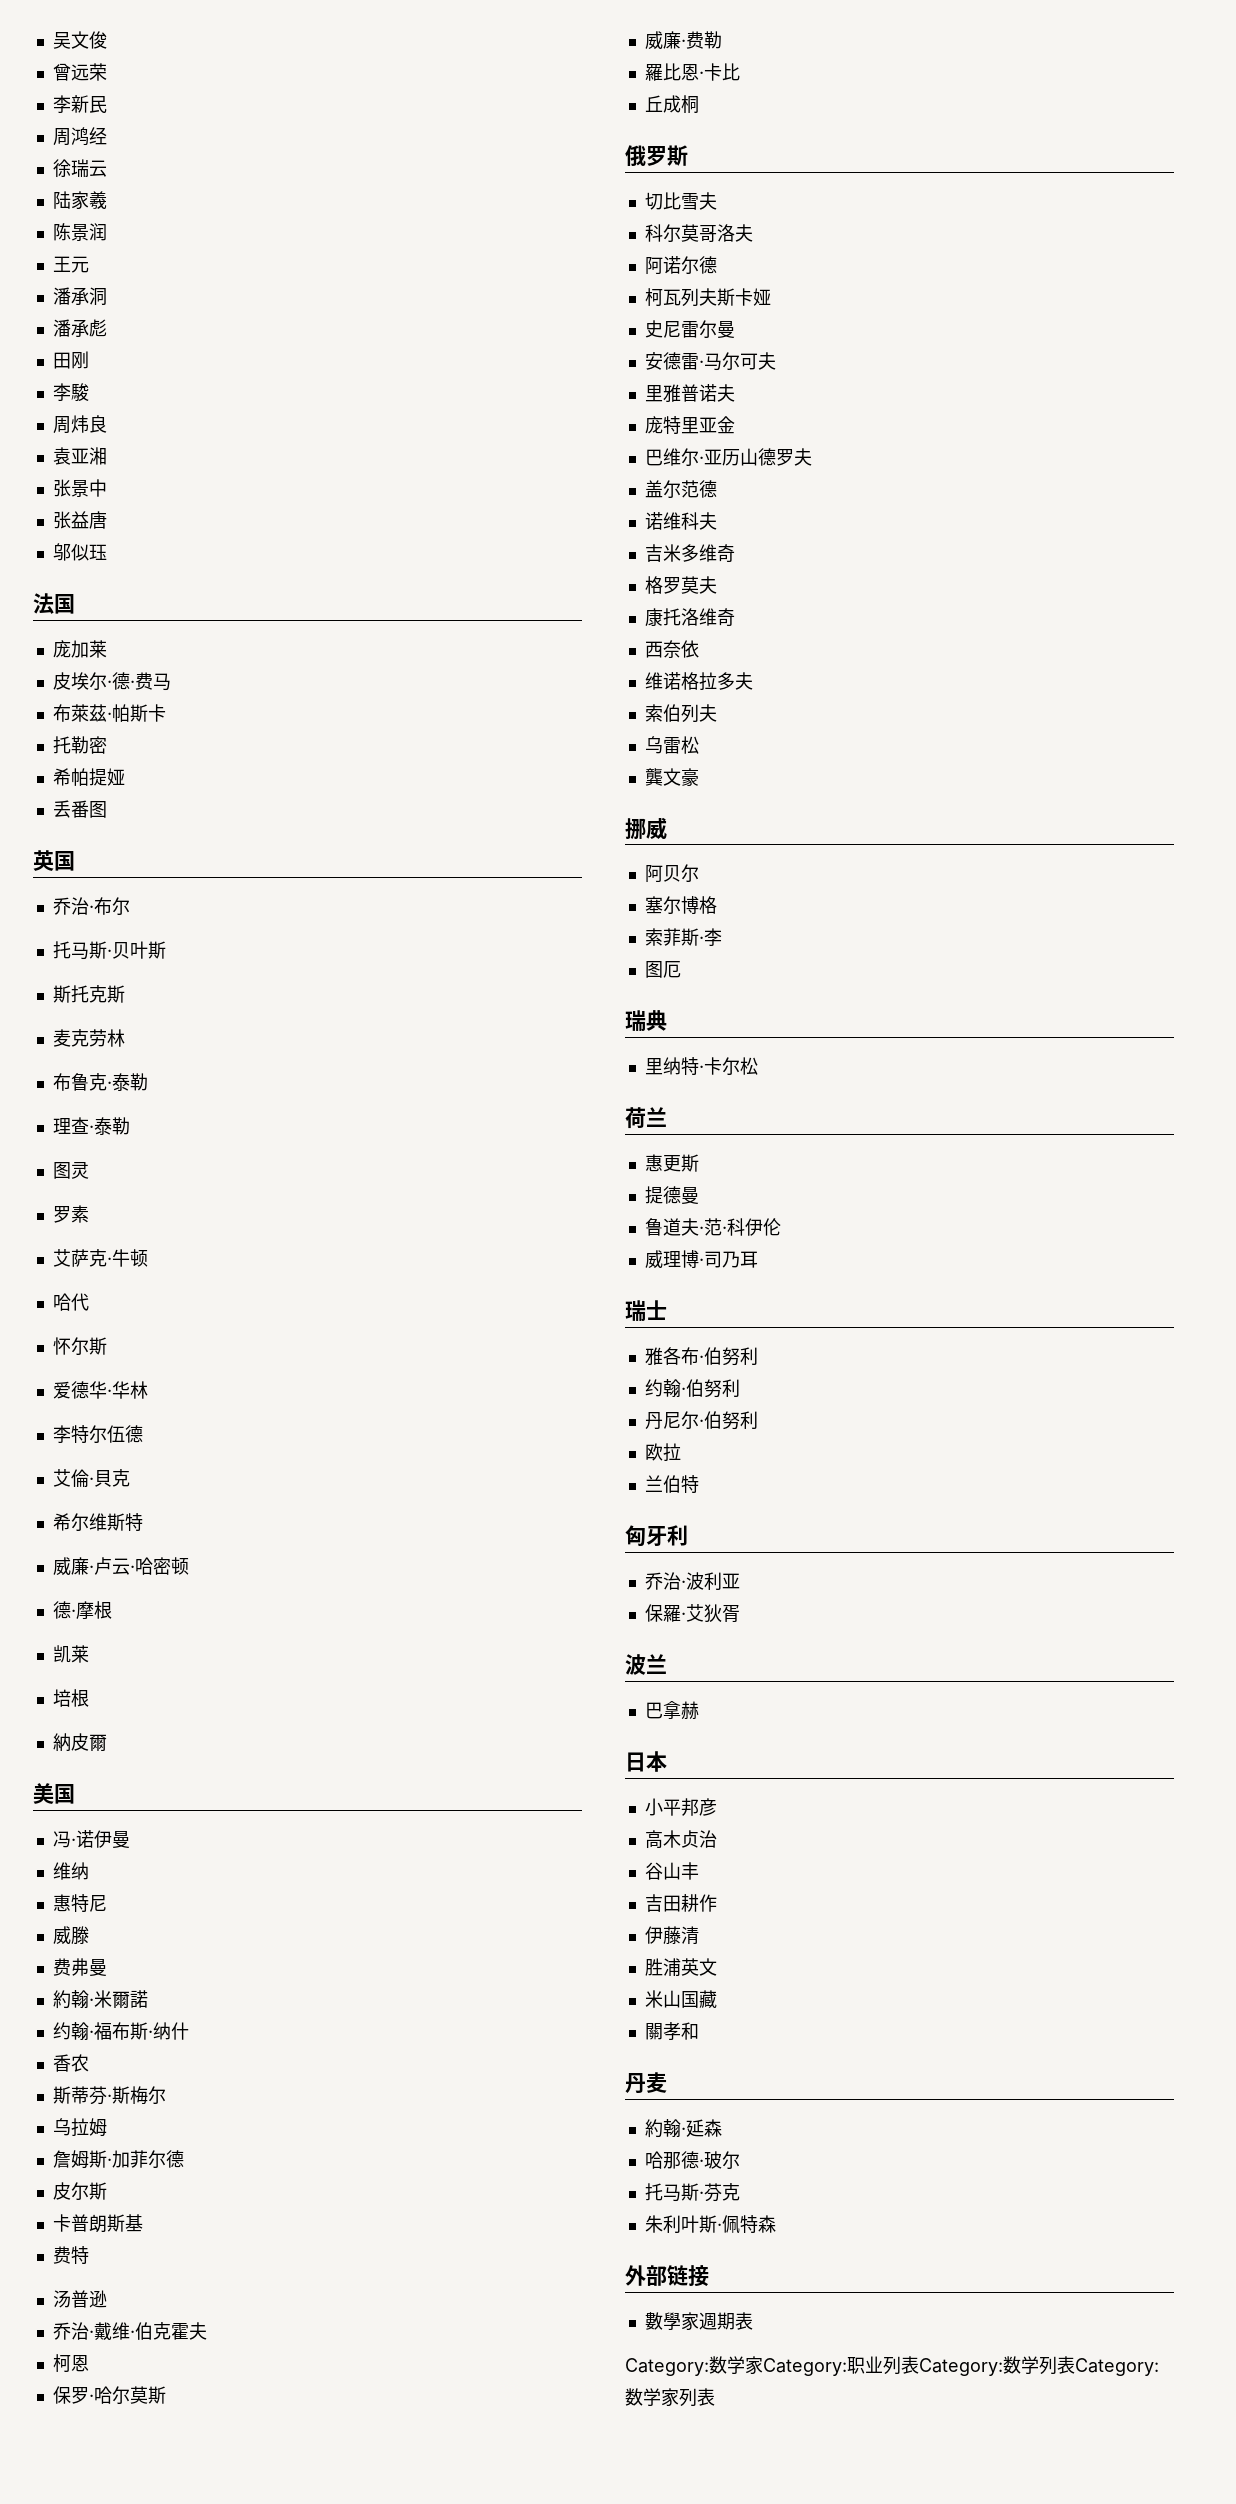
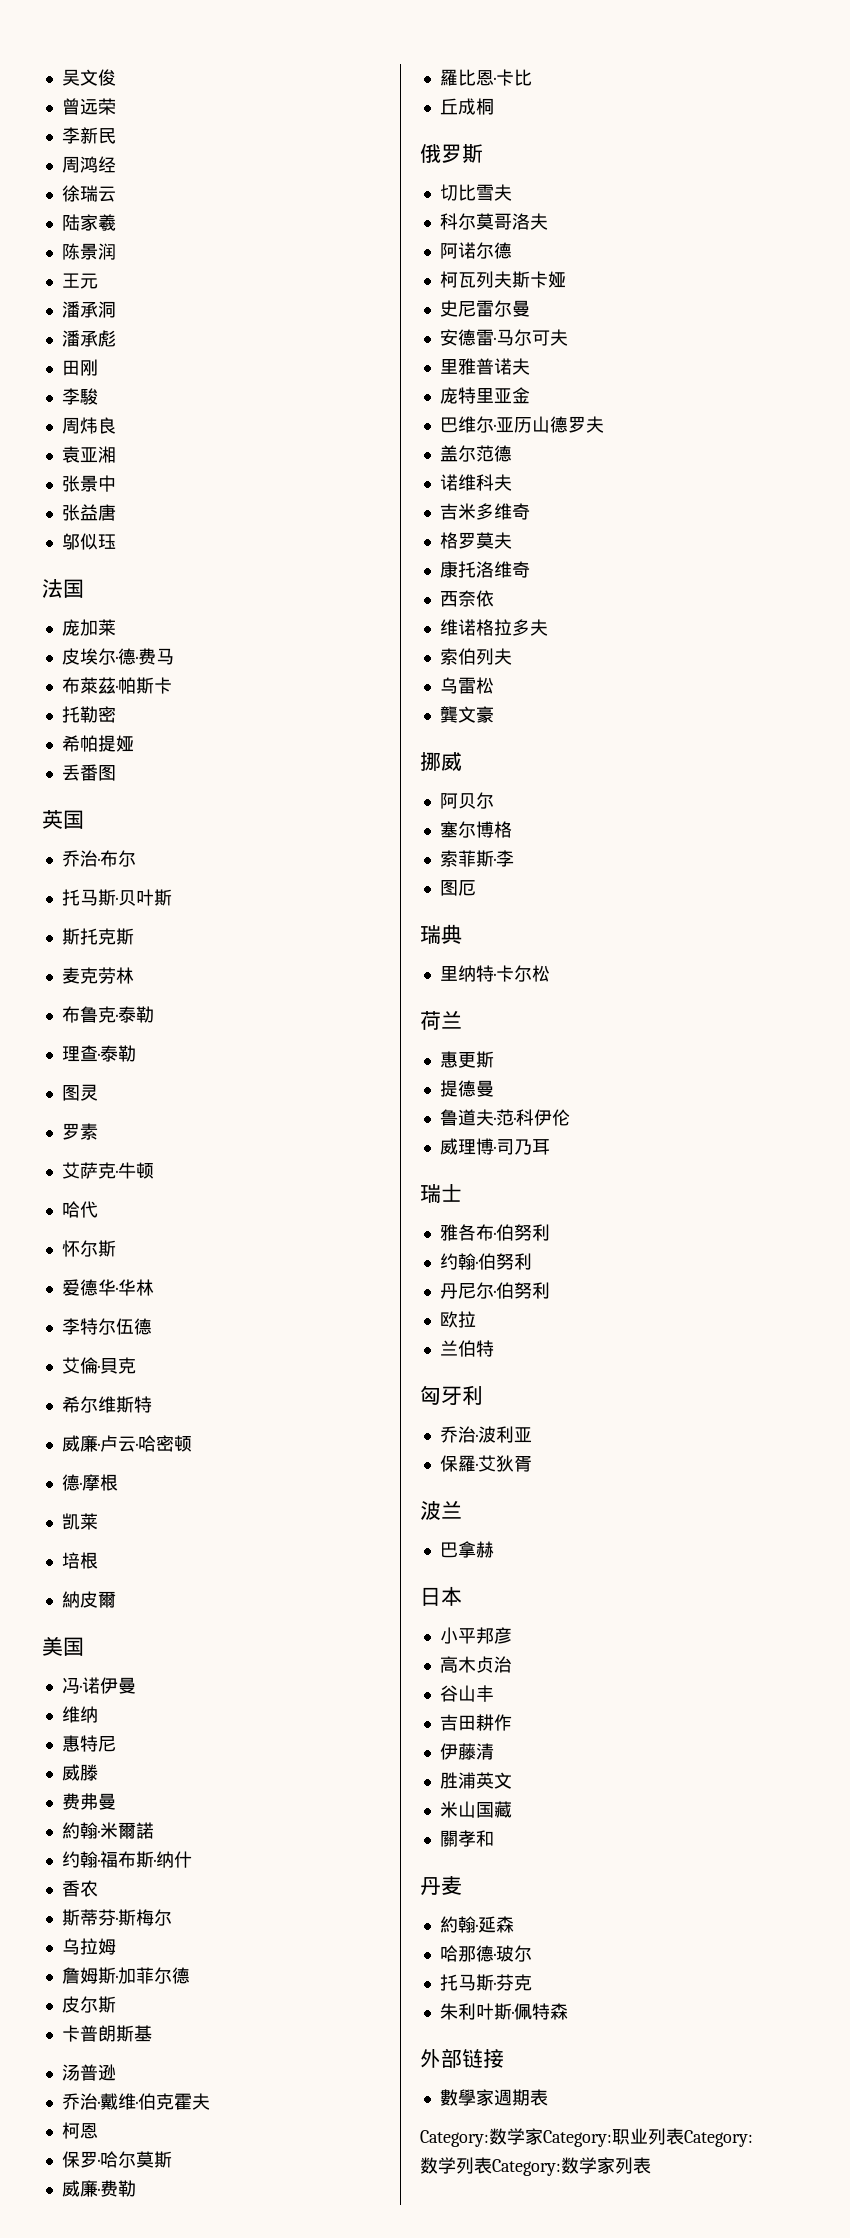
[52,2246,89,2264] // 费特 -> (152, 2033) none

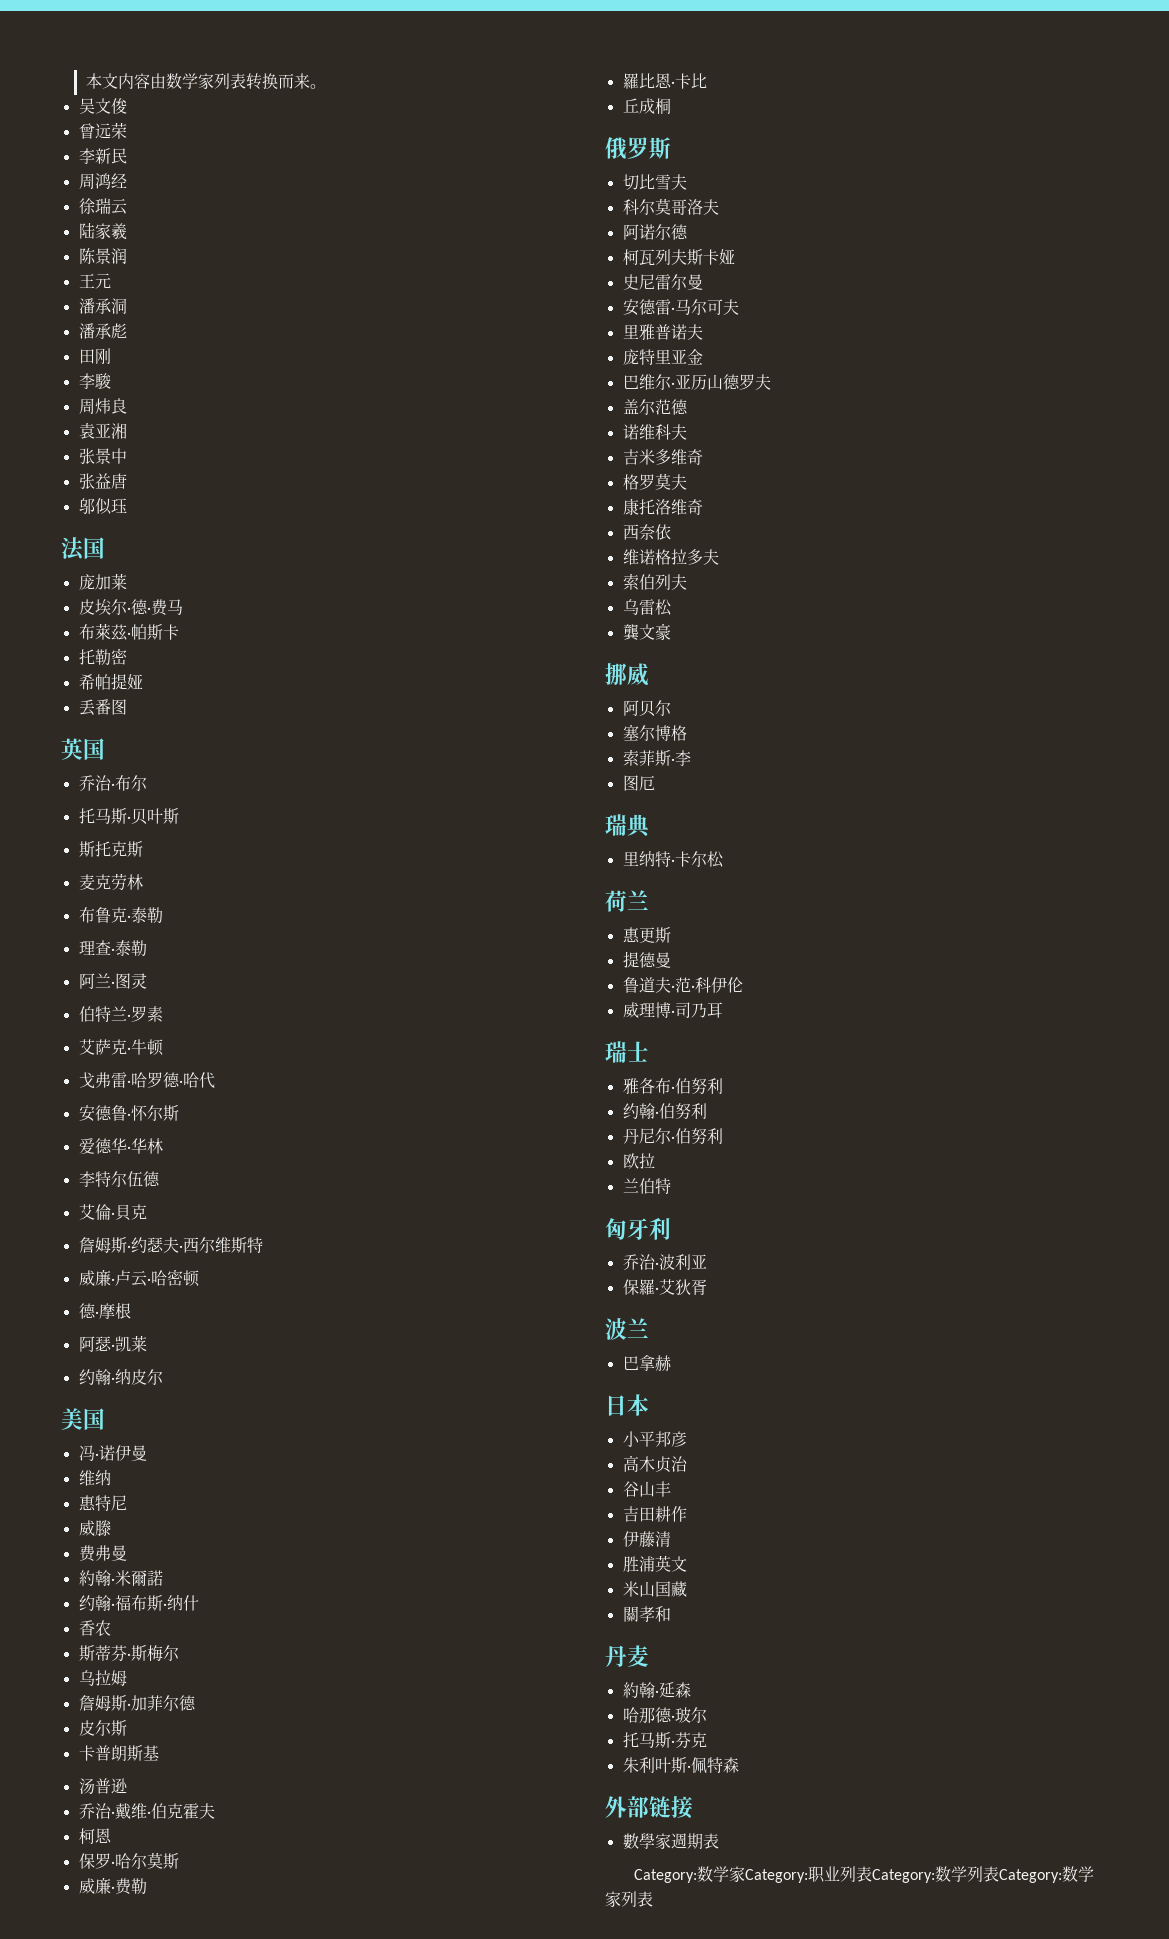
(61, 77) none -> [85,73,326,90] 本文内容由数学家列表转换而来。 //
(136, 1053) none -> [78,973,115,989] 阿兰·
(98, 1092) none -> [78,1006,131,1023] 伯特兰·
(154, 1170) none -> [78,1072,183,1089] 戈弗雷·哈罗德·
(98, 1209) none -> [78,1105,131,1122] 安德鲁·
[61,1396,80,1413] 希 -> [78,1237,199,1253] 詹姆斯·约瑟夫·西
(118, 1482) none -> [78,1336,115,1352] 阿瑟·
[61,1552,98,1569] [61,1591,116,1608] 培根 // 納皮爾 -> [78,1368,163,1385] 约翰·纳皮尔

